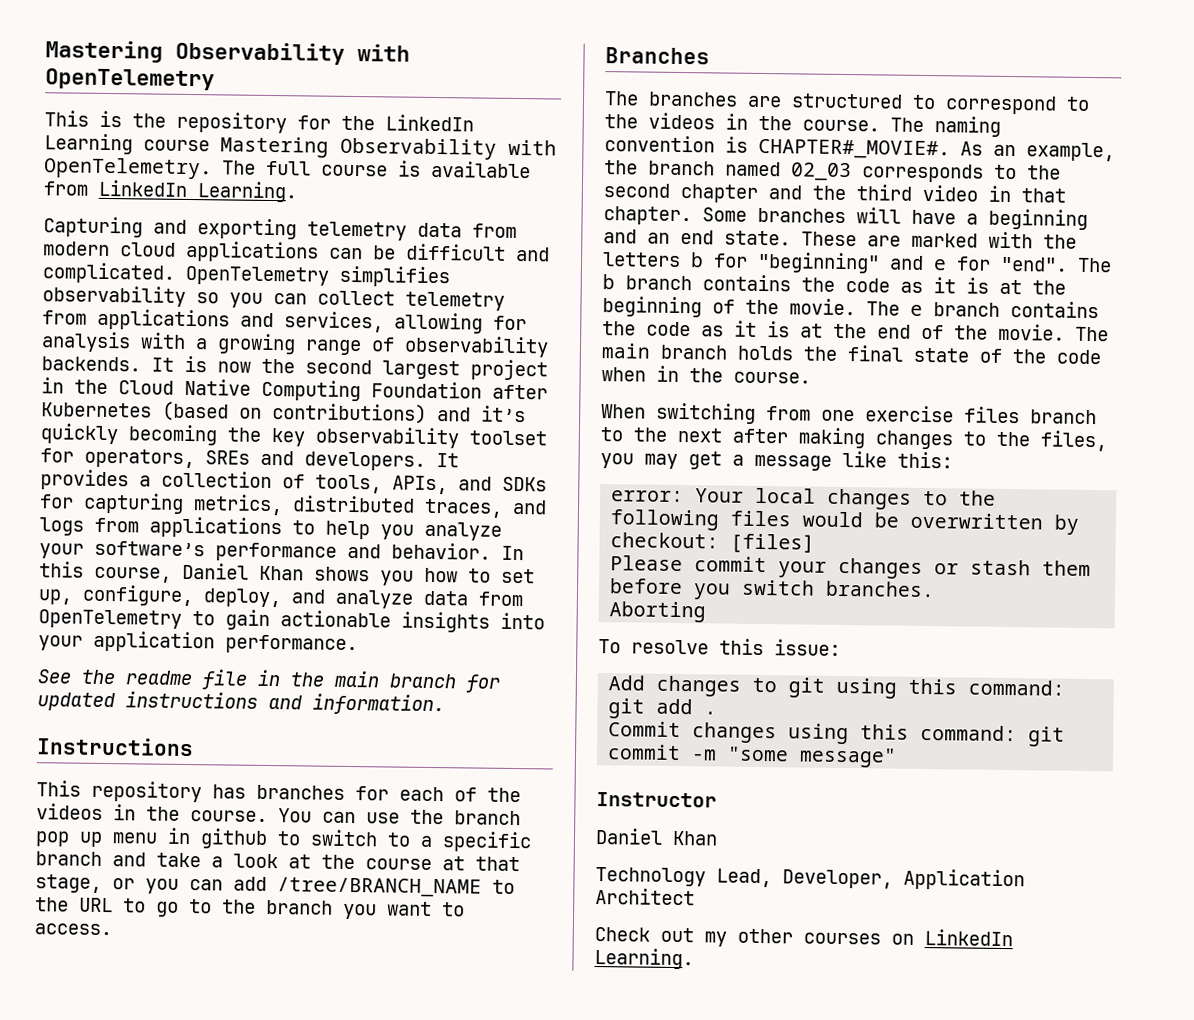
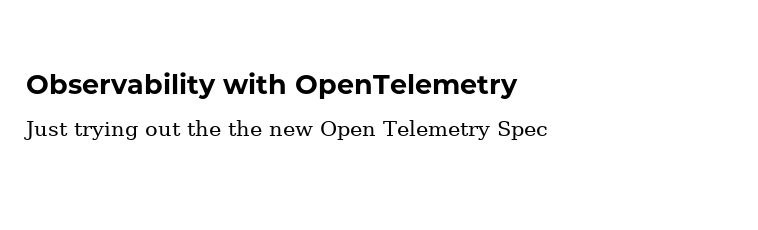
[45,40,163,63] Mastering -> (26, 85) none
[44,110,474,134] [44,133,557,160] [44,157,531,180] [43,179,297,203] [43,216,517,241] [43,240,550,263] [42,262,450,288] [42,285,505,311] [42,308,527,334] [41,331,549,358] [41,355,548,381] [41,377,548,402] [41,401,526,424] [40,423,547,449] [40,448,459,471] [40,469,547,495] [39,492,547,518] [39,516,502,541] [39,540,524,562] [39,561,535,586] [38,584,523,609] [38,609,545,633] [38,630,358,655] [37,669,500,693] [37,691,445,716] [36,737,194,757] [36,780,521,803] [36,803,521,826] [35,827,532,853] [35,851,520,872] [35,874,515,898] [35,897,465,920] [34,923,112,936] [605,47,710,65] [604,91,1090,115] [604,112,1001,137] [604,135,1115,162] [604,160,1061,183] [603,183,1066,203] [603,206,1088,230] [603,229,1077,249] [602,251,1112,274] [602,274,1066,295] [602,296,1099,319] [602,320,1109,342] [601,343,1101,365] [601,365,811,384] [601,402,1097,425] [600,427,1108,452] [600,450,953,471] [611,487,997,510] [610,509,1080,535] [610,532,816,554] [610,555,1092,579] [609,578,936,600] [609,601,707,623] [598,638,841,656] [608,675,1066,699] [608,698,718,719] [608,721,1066,747] [607,744,898,768] [596,792,717,808] [595,828,718,846] [595,867,1025,891] [595,888,695,906] [594,927,1013,947] [594,948,694,970] This is the repository for the LinkedIn Learning course Mastering Observability with OpenTelemetry. The full course is available from LinkedIn Learning. // Capturing and exporting telemetry data from modern cloud applications can be difficult and complicated. OpenTelemetry simplifies observability so you can collect telemetry from applications and services, allowing for analysis with a growing range of observability backends. It is now the second largest project in the Cloud Native Computing Foundation after Kubernetes (based on contributions) and it’s quickly becoming the key observability toolset for operators, SREs and developers. It provides a collection of tools, APIs, and SDKs for capturing metrics, distributed traces, and logs from applications to help you analyze your software’s performance and behavior. In this course, Daniel Khan shows you how to set up, configure, deploy, and analyze data from OpenTelemetry to gain actionable insights into your application performance. // See the readme file in the main branch for updated instructions and information. // Instructions // This repository has branches for each of the videos in the course. You can use the branch pop up menu in github to switch to a specific branch and take a look at the course at that stage, or you can add /tree/BRANCH_NAME to the URL to go to the branch you want to access. // Branches // The branches are structured to correspond to the videos in the course. The naming convention is CHAPTER#_MOVIE#. As an example, the branch named 02_03 corresponds to the second chapter and the third video in that chapter. Some branches will have a beginning and an end state. These are marked with the letters b for "beginning" and e for "end". The b branch contains the code as it is at the beginning of the movie. The e branch contains the code as it is at the end of the movie. The main branch holds the final state of the code when in the course. // When switching from one exercise files branch to the next after making changes to the files, you may get a message like this: // error: Your local changes to the following files would be overwritten by checkout: [files] // Please commit your changes or stash them before you switch branches. // Aborting // To resolve this issue: // Add changes to git using this command: git add . // Commit changes using this command: git commit -m "some message" // Instructor // Daniel Khan // Technology Lead, Developer, Application Architect // Check out my other courses on LinkedIn Learning. -> [24,120,548,140] Just trying out the the new Open Telemetry Spec

